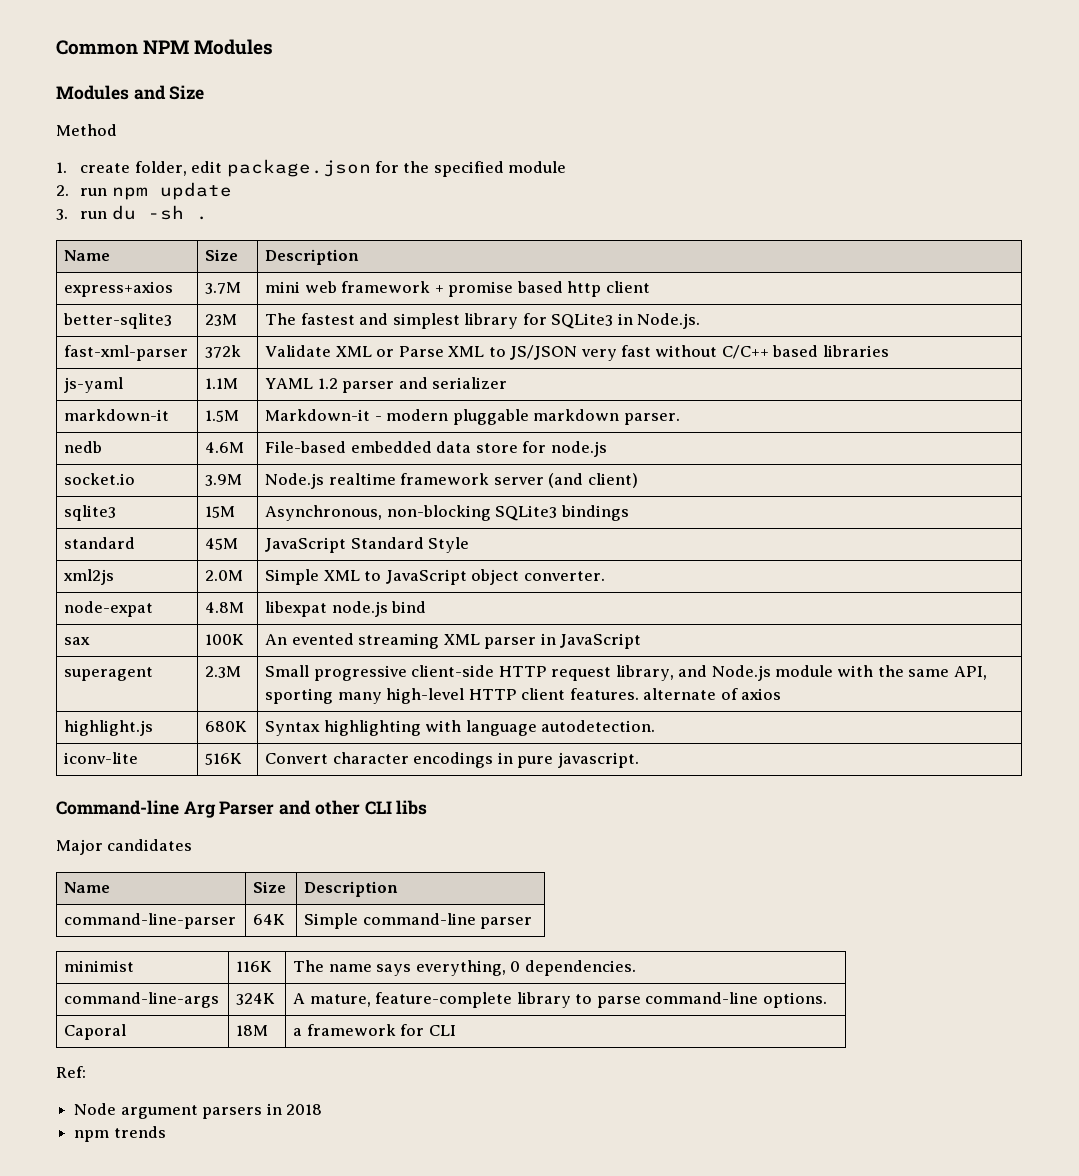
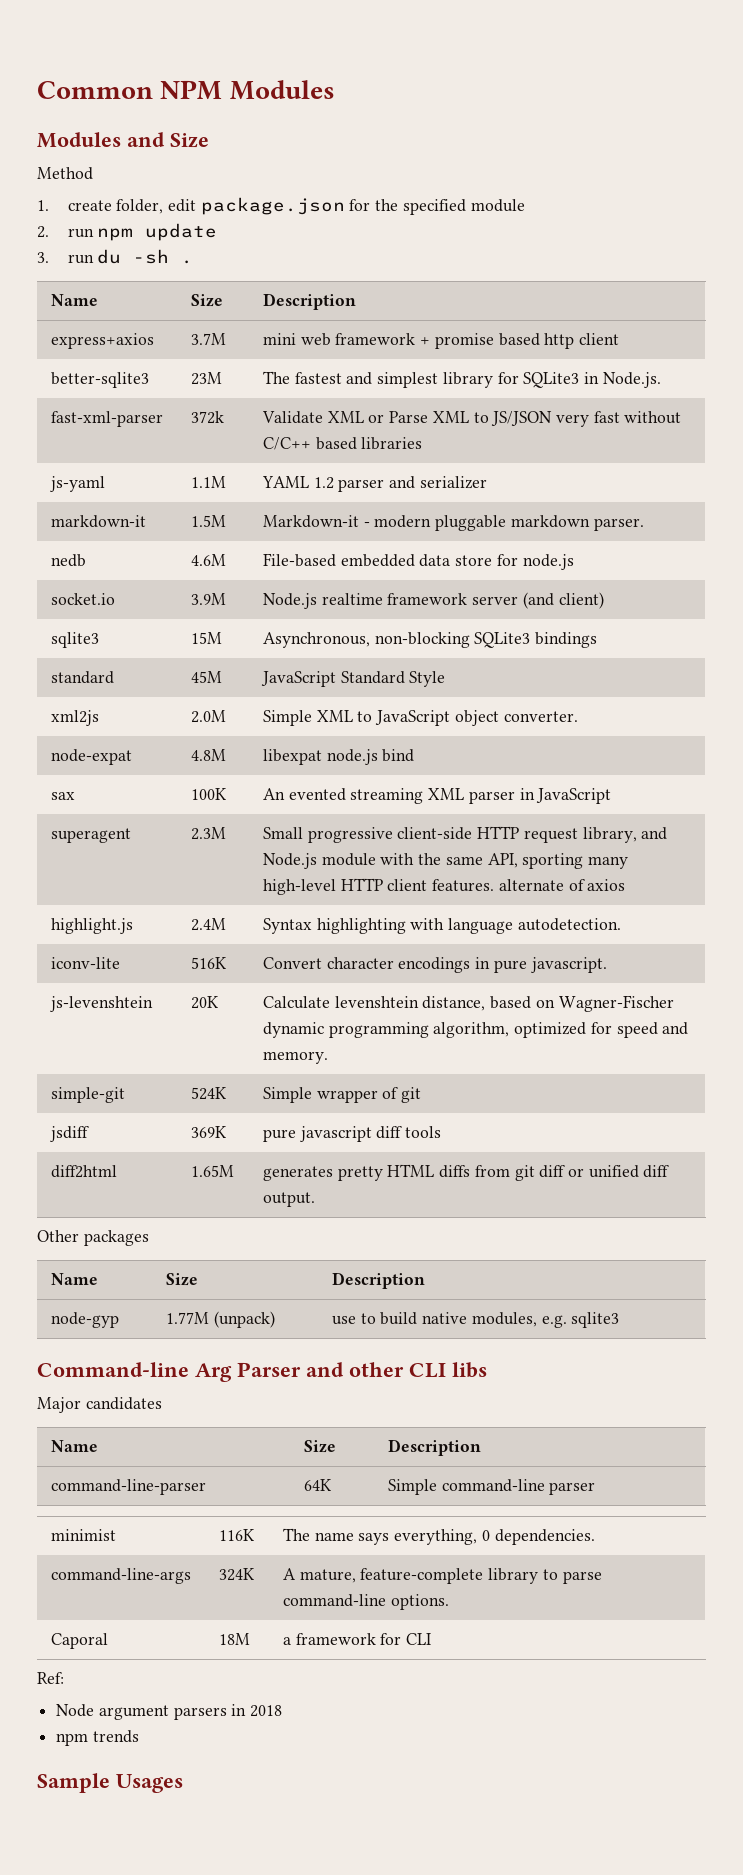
[205,721,248,732] 680K -> [190,918,226,931] 2.4M
(639, 760) none -> [49,996,153,1012] [190,996,219,1009] [262,995,674,1012] [262,1022,689,1038] [262,1051,328,1064] [50,1087,125,1103] [190,1087,227,1100] [262,1087,422,1103] [49,1126,89,1142] [190,1126,227,1138] [262,1126,442,1142] [50,1165,117,1178] [190,1165,234,1177] [262,1164,670,1181] [262,1192,315,1207] [37,1230,149,1246] [50,1273,98,1285] [165,1273,198,1286] [331,1272,425,1289] [50,1312,119,1328] [165,1311,275,1328] [331,1312,620,1328] // js-levenshtein | 20K | Calculate levenshtein distance, based on Wagner-Fischer dynamic programming algorithm, optimized for speed and memory. // simple-git | 524K | Simple wrapper of git // jsdiff | 369K | pure javascript diff tools // diff2html | 1.65M | generates pretty HTML diffs from git diff or unified diff output. // Other packages // Name | Size | Description // node-gyp | 1.77M (unpack) | use to build native modules, e.g. sqlite3
(166, 1132) none -> [37,1773,183,1793] // Sample Usages

